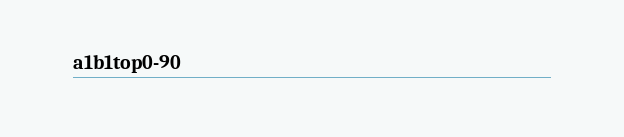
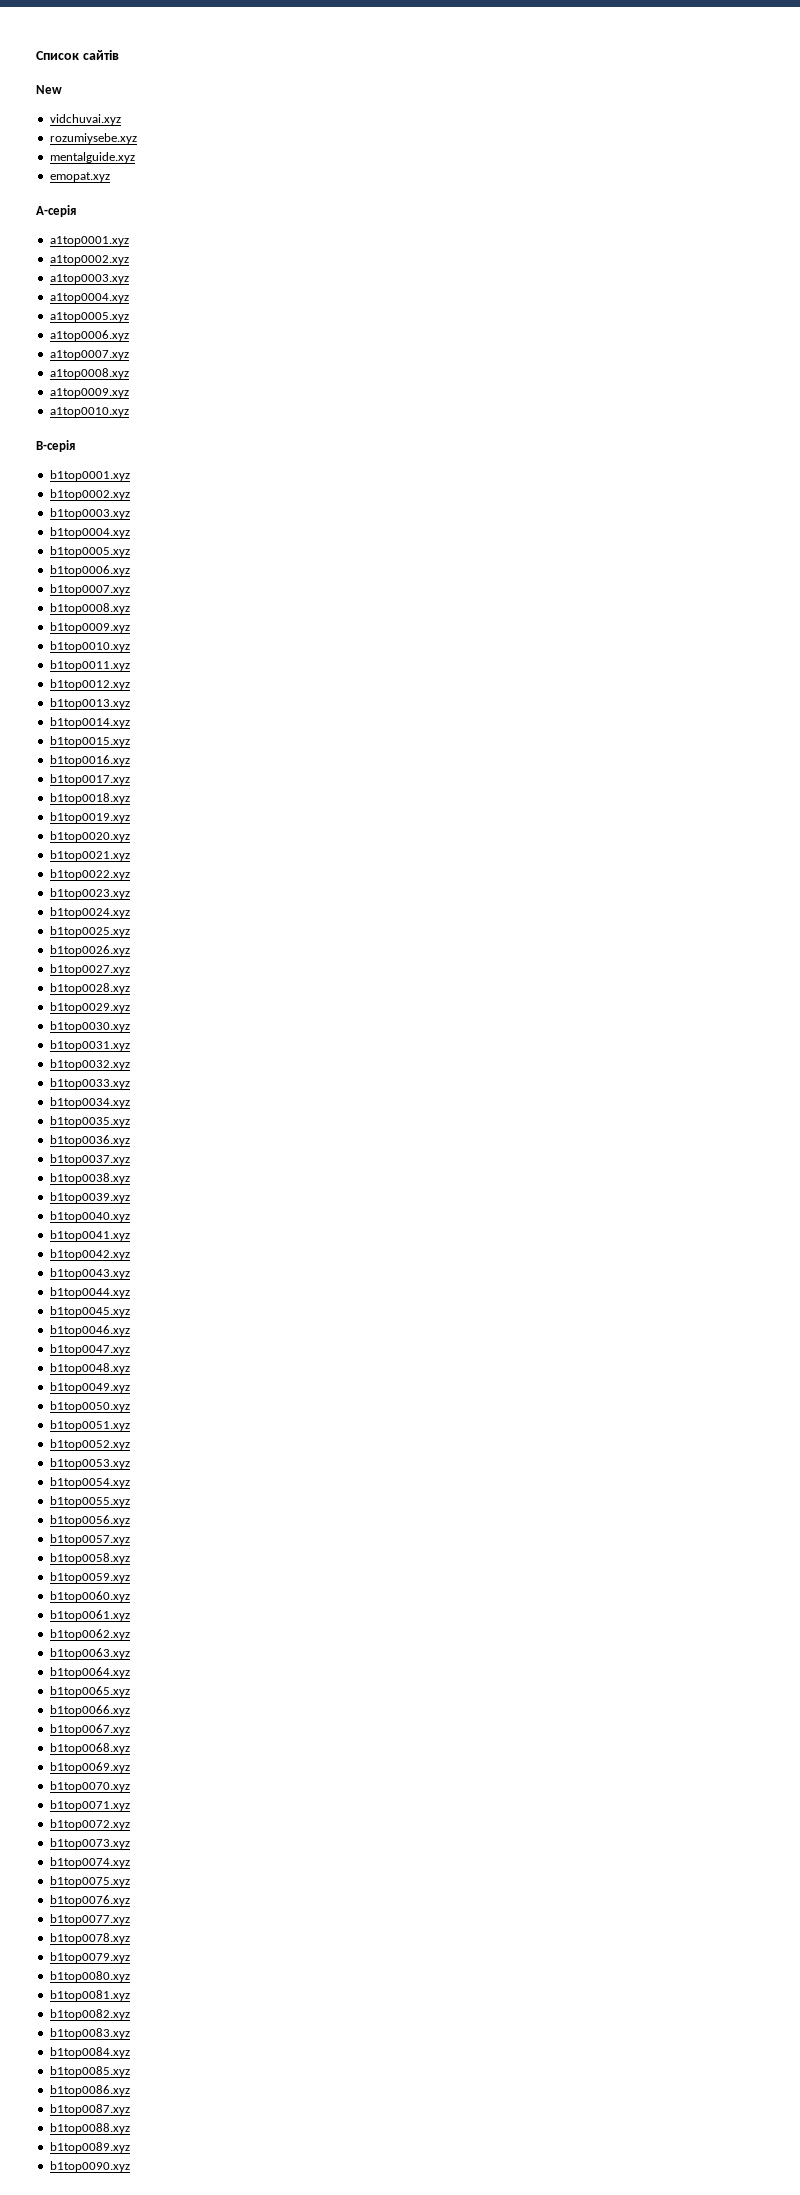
[73,54,181,73] a1b1top0-90 -> [36,50,119,60] [36,85,62,94] [49,114,121,125] [49,133,137,144] [49,152,135,163] [49,172,110,182] [36,205,76,217] [49,236,129,246] [49,255,129,265] [49,274,129,284] [49,293,129,303] [49,312,129,322] [49,330,129,341] [49,350,129,360] [49,368,129,379] [49,388,129,398] [49,407,129,417] [36,440,75,452] [49,470,130,481] [49,489,130,500] [49,508,130,519] [49,527,130,538] [49,546,130,557] [49,565,130,576] [49,584,130,595] [49,603,130,614] [49,622,130,633] [49,641,130,652] [49,660,130,671] [49,679,130,690] [49,698,130,709] [49,717,130,728] [49,736,130,747] [49,755,130,766] [49,774,130,785] [49,793,130,804] [49,812,130,823] [49,831,130,842] [49,850,130,861] [49,869,130,880] [49,888,130,899] [49,907,130,918] [49,926,130,937] [49,945,130,956] [49,964,130,975] [49,983,130,994] [49,1002,130,1013] [49,1021,130,1032] [49,1040,130,1051] [49,1059,130,1070] [49,1078,130,1089] [49,1097,130,1108] [49,1116,130,1127] [49,1135,130,1146] [49,1154,130,1165] [49,1173,130,1184] [49,1192,130,1203] [49,1211,130,1222] [49,1230,130,1241] [49,1249,130,1260] [49,1268,130,1279] [49,1287,130,1298] [49,1306,130,1317] [49,1325,130,1336] [49,1344,130,1355] [49,1363,130,1374] [49,1382,130,1393] [49,1401,130,1412] [49,1420,130,1431] [49,1439,130,1450] [49,1458,130,1469] [49,1477,130,1488] [49,1496,130,1507] [49,1515,130,1526] [49,1534,130,1545] [49,1553,130,1564] [49,1572,130,1583] [49,1591,130,1602] [49,1610,130,1621] [49,1629,130,1640] [49,1648,130,1659] [49,1667,130,1678] [49,1686,130,1697] [49,1705,130,1716] [49,1724,130,1735] [49,1743,130,1754] [49,1762,130,1773] [49,1781,130,1792] [49,1800,130,1811] [49,1819,130,1830] [49,1838,130,1849] [49,1857,130,1868] [49,1876,130,1887] [49,1895,130,1906] [49,1914,130,1925] [49,1933,130,1944] [49,1952,130,1963] [49,1971,130,1982] [49,1990,130,2001] [49,2009,130,2020] [49,2028,130,2039] [49,2047,130,2058] [49,2066,130,2077] [49,2085,130,2096] [49,2104,130,2115] [49,2123,130,2134] [49,2142,130,2153] [49,2161,130,2172] Список сайтів // New // vidchuvai.xyz // rozumiysebe.xyz // mentalguide.xyz // emopat.xyz // A-серія // a1top0001.xyz // a1top0002.xyz // a1top0003.xyz // a1top0004.xyz // a1top0005.xyz // a1top0006.xyz // a1top0007.xyz // a1top0008.xyz // a1top0009.xyz // a1top0010.xyz // B-серія // b1top0001.xyz // b1top0002.xyz // b1top0003.xyz // b1top0004.xyz // b1top0005.xyz // b1top0006.xyz // b1top0007.xyz // b1top0008.xyz // b1top0009.xyz // b1top0010.xyz // b1top0011.xyz // b1top0012.xyz // b1top0013.xyz // b1top0014.xyz // b1top0015.xyz // b1top0016.xyz // b1top0017.xyz // b1top0018.xyz // b1top0019.xyz // b1top0020.xyz // b1top0021.xyz // b1top0022.xyz // b1top0023.xyz // b1top0024.xyz // b1top0025.xyz // b1top0026.xyz // b1top0027.xyz // b1top0028.xyz // b1top0029.xyz // b1top0030.xyz // b1top0031.xyz // b1top0032.xyz // b1top0033.xyz // b1top0034.xyz // b1top0035.xyz // b1top0036.xyz // b1top0037.xyz // b1top0038.xyz // b1top0039.xyz // b1top0040.xyz // b1top0041.xyz // b1top0042.xyz // b1top0043.xyz // b1top0044.xyz // b1top0045.xyz // b1top0046.xyz // b1top0047.xyz // b1top0048.xyz // b1top0049.xyz // b1top0050.xyz // b1top0051.xyz // b1top0052.xyz // b1top0053.xyz // b1top0054.xyz // b1top0055.xyz // b1top0056.xyz // b1top0057.xyz // b1top0058.xyz // b1top0059.xyz // b1top0060.xyz // b1top0061.xyz // b1top0062.xyz // b1top0063.xyz // b1top0064.xyz // b1top0065.xyz // b1top0066.xyz // b1top0067.xyz // b1top0068.xyz // b1top0069.xyz // b1top0070.xyz // b1top0071.xyz // b1top0072.xyz // b1top0073.xyz // b1top0074.xyz // b1top0075.xyz // b1top0076.xyz // b1top0077.xyz // b1top0078.xyz // b1top0079.xyz // b1top0080.xyz // b1top0081.xyz // b1top0082.xyz // b1top0083.xyz // b1top0084.xyz // b1top0085.xyz // b1top0086.xyz // b1top0087.xyz // b1top0088.xyz // b1top0089.xyz // b1top0090.xyz

